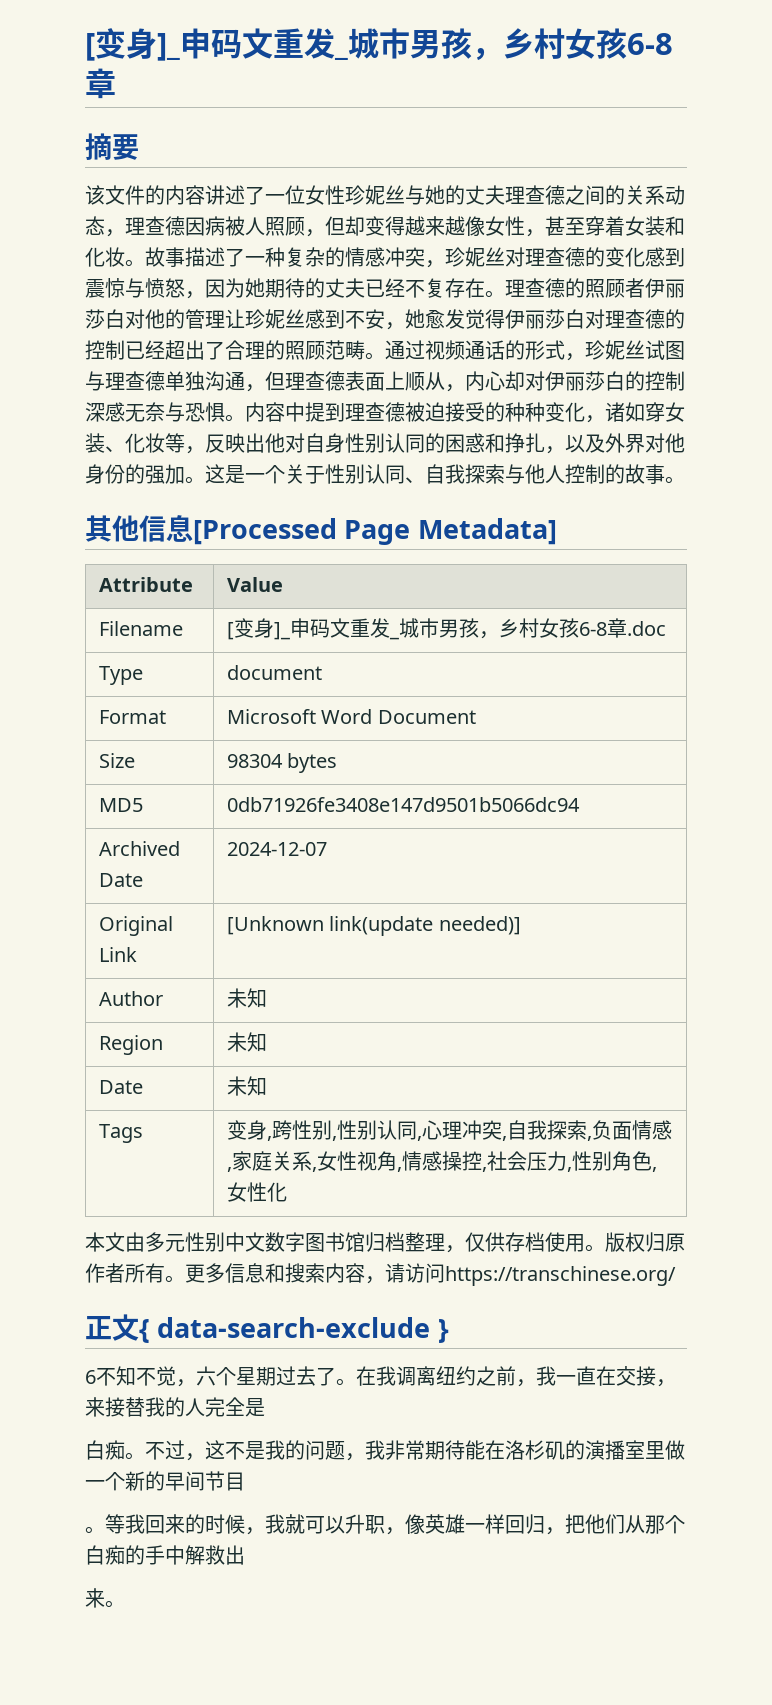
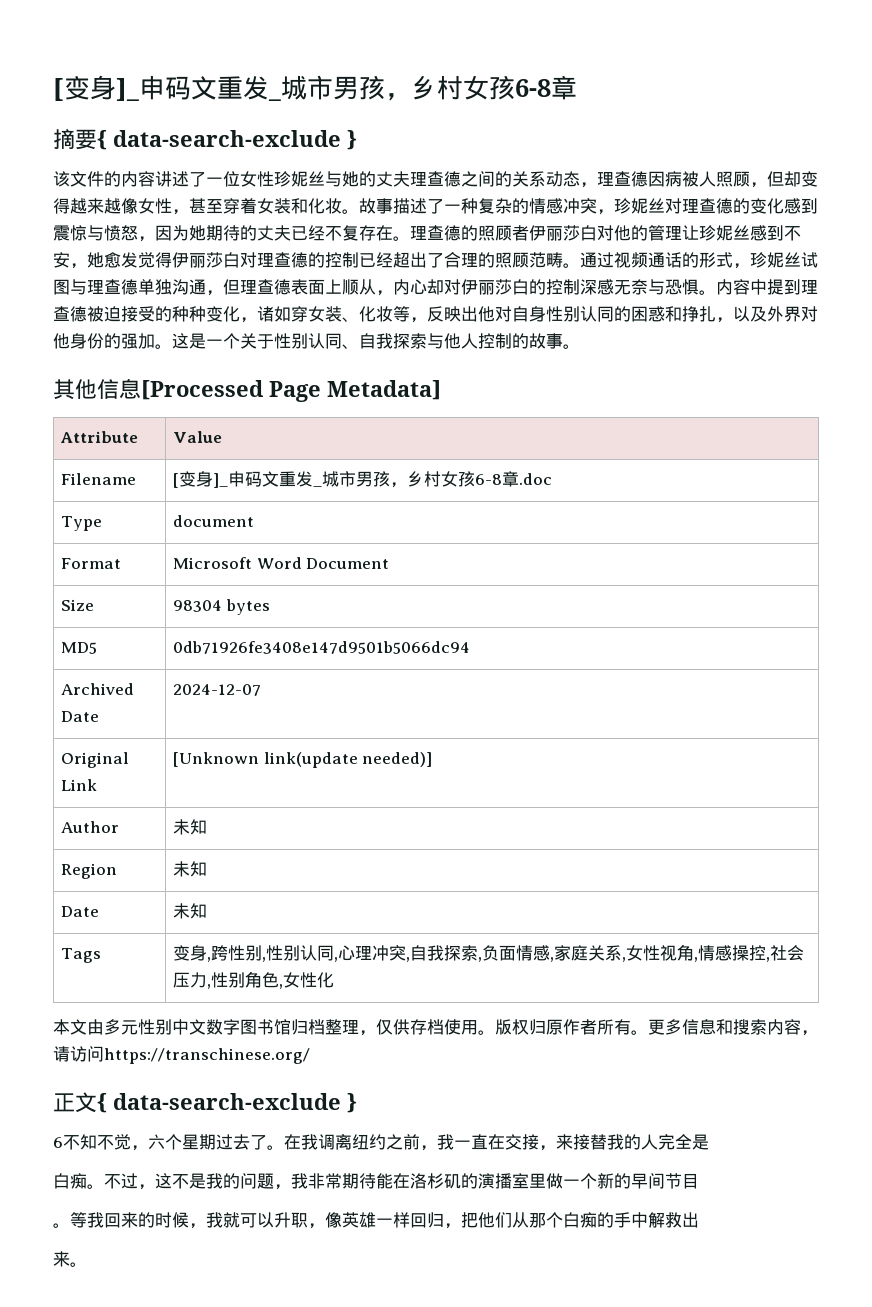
(139, 147) none -> [97,130,357,150] { data-search-exclude }

